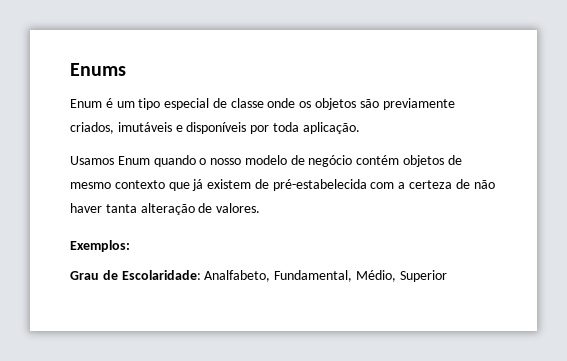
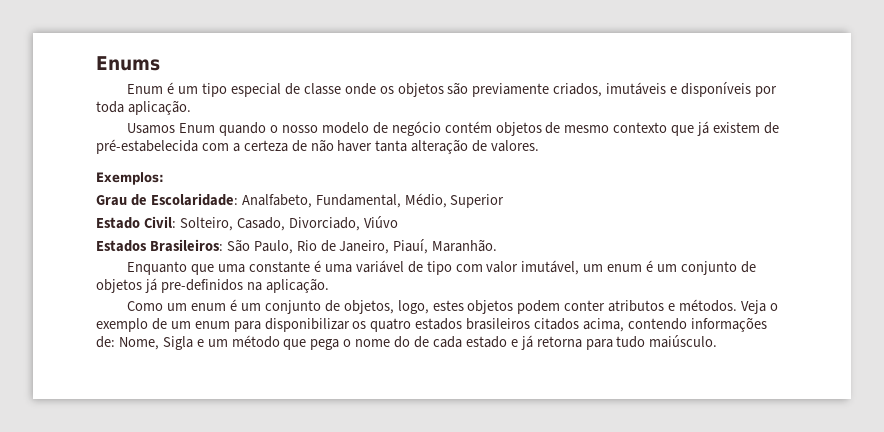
(447, 276) none -> [96,216,398,231] [96,239,498,254] [127,260,756,275] [96,278,329,293] [127,299,778,314] [96,317,767,332] [96,335,718,350] // Estado Civil: Solteiro, Casado, Divorciado, Viúvo // Estados Brasileiros: São Paulo, Rio de Janeiro, Piauí, Maranhão. // Enquanto que uma constante é uma variável de tipo com valor imutável, um enum é um conjunto de objetos já pre-definidos na aplicação. // Como um enum é um conjunto de objetos, logo, estes objetos podem conter atributos e métodos. Veja o exemplo de um enum para disponibilizar os quatro estados brasileiros citados acima, contendo informações de: Nome, Sigla e um método que pega o nome do de cada estado e já retorna para tudo maiúsculo.

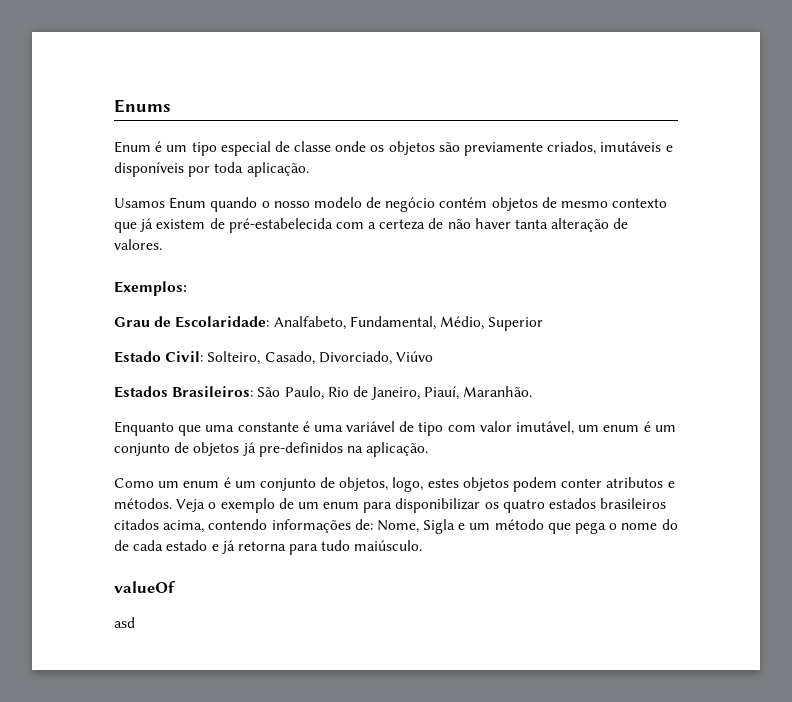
(718, 341) none -> [114,581,175,593] [114,617,135,628] // valueOf // asd

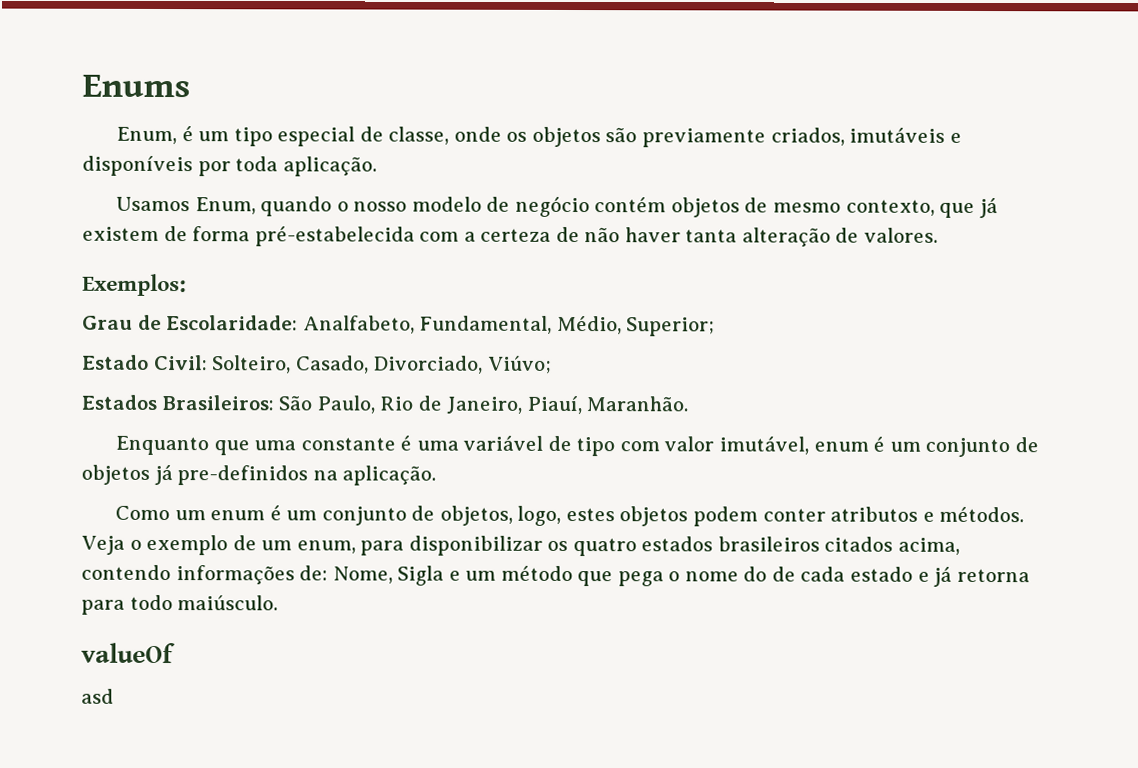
[114,141,151,153] Enum -> [116,126,178,145] Enum,
[294,141,332,152] classe -> [388,126,450,145] classe,
[169,197,207,209] Enum -> [194,197,256,215] Enum,
[612,198,668,208] contexto -> [845,199,935,216] contexto,
(225, 223) none -> [192,226,251,242] forma
[488,317,544,331] Superior -> [626,317,716,337] Superior;
[395,351,433,362] Viúvo -> [487,355,552,374] Viúvo;
[578,425,600,432] um -> (809, 445) none
[323,502,360,509] enum -> [296,540,356,554] enum,
[321,540,351,551] tudo -> [129,594,173,611] todo

